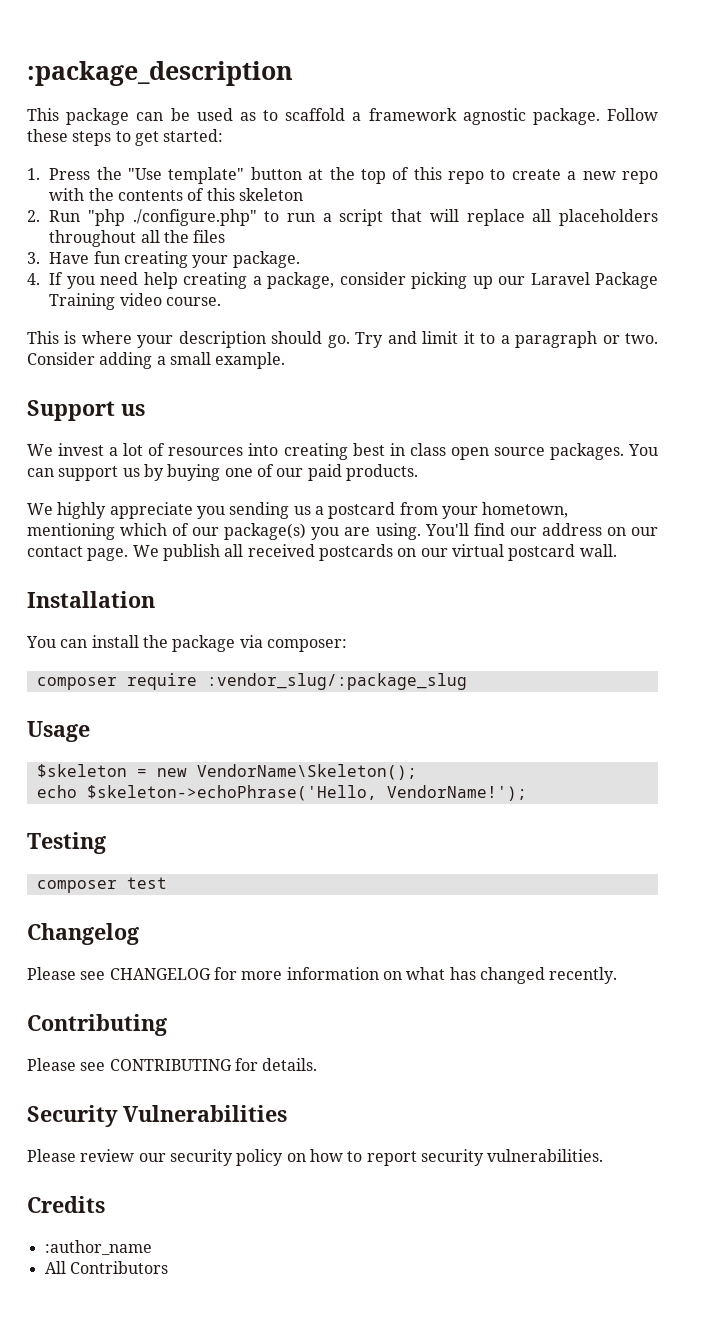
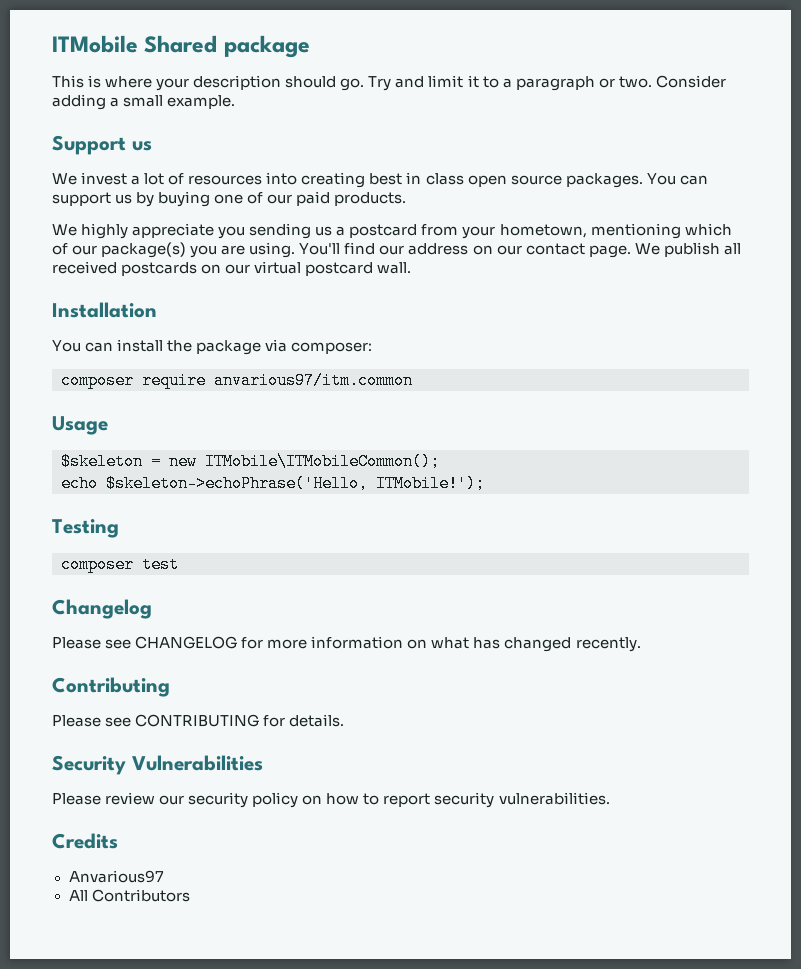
[27,61,293,86] [27,108,659,125] [27,129,224,146] [27,167,659,184] [49,188,303,201] [27,209,658,226] [49,230,226,247] [27,251,300,268] [27,272,659,289] [49,293,221,310] :package_description // This package can be used as to scaffold a framework agnostic package. Follow these steps to get started: // 1. Press the "Use template" button at the top of this repo to create a new repo with the contents of this skeleton // 2. Run "php ./configure.php" to run a script that will replace all placeholders throughout all the files // 3. Have fun creating your package. // 4. If you need help creating a package, consider picking up our Laravel Package Training video course. -> [52,35,310,58] ITMobile Shared package
[206,673,467,690] :vendor_slug/:package_slug -> [214,372,413,389] anvarious97/itm.common
[196,764,417,780] VendorName\Skeleton(); -> [205,453,440,470] ITMobile\ITMobileCommon();
[386,785,527,801] VendorName!'); -> [376,475,485,492] ITMobile!');
[44,1240,152,1255] :author_name -> [68,870,164,883] Anvarious97

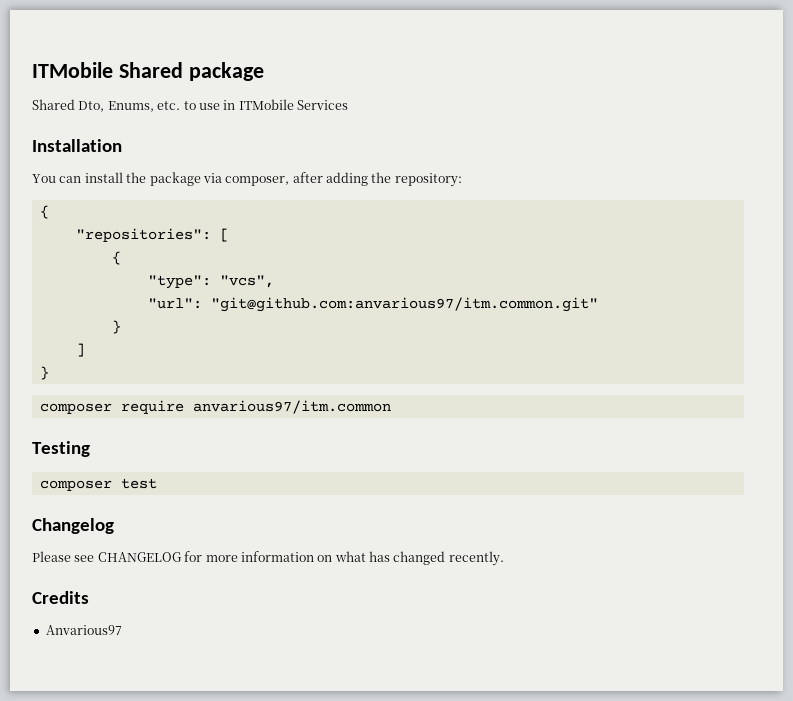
[52,75,726,91] [52,94,236,110] [52,135,152,155] [52,172,708,188] [52,191,407,207] [52,223,732,239] [52,242,741,258] [52,261,412,276] This is where your description should go. Try and limit it to a paragraph or two. Consider adding a small example. // Support us // We invest a lot of resources into creating best in class open source packages. You can support us by buying one of our paid products. // We highly appreciate you sending us a postcard from your hometown, mentioning which of our package(s) you are using. You'll find our address on our contact page. We publish all received postcards on our virtual postcard wall. -> [32,99,348,112] Shared Dto, Enums, etc. to use in ITMobile Services
[291,342,373,354] [61,372,413,389] [52,416,108,435] [61,453,440,470] [61,475,485,492] composer: // composer require anvarious97/itm.common // Usage // $skeleton = new ITMobile\ITMobileCommon(); // echo $skeleton->echoPhrase('Hello, ITMobile!'); -> [225,172,462,187] [39,205,49,219] [75,228,229,242] [111,251,121,265] [147,275,274,289] [147,297,598,312] [111,320,121,334] [75,343,85,357] [39,366,49,380] [39,400,391,414] composer, after adding the repository: // { // "repositories": [ // { // "type": "vcs", // "url": "git@github.com:anvarious97/itm.common.git" // } // ] // } // composer require anvarious97/itm.common
[52,677,170,697] [52,714,345,727] [52,755,263,775] [52,792,610,808] // Contributing // Please see CONTRIBUTING for details. // Security Vulnerabilities // Please review our security policy on how to report security vulnerabilities. -> (504, 558) none
[68,889,190,902] // All Contributors -> (122, 630) none

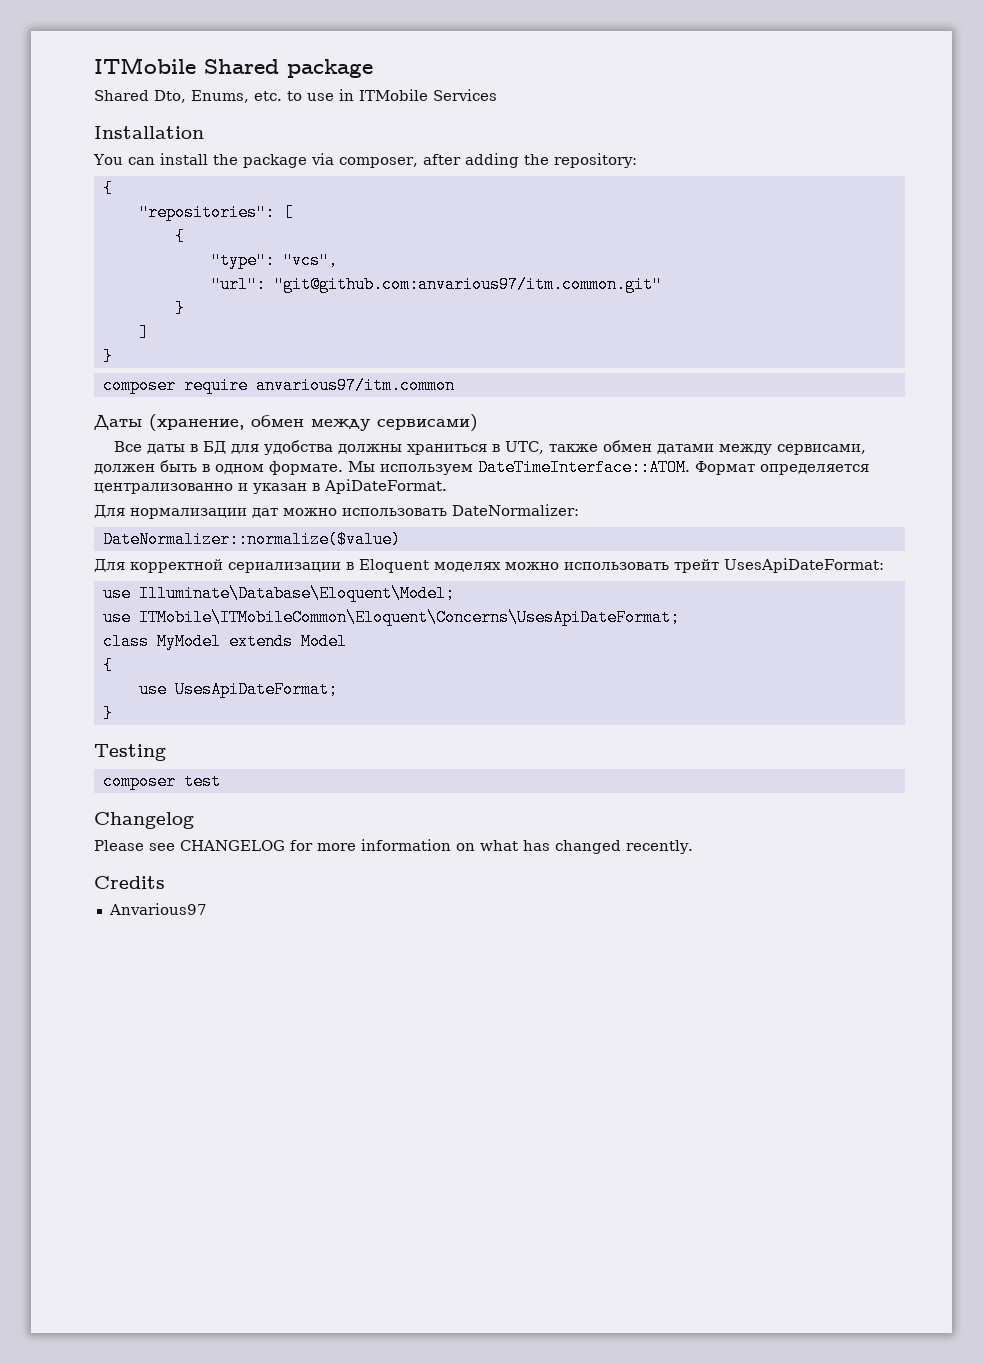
(391, 407) none -> [94,414,478,432] [114,440,867,455] [94,459,869,476] [94,479,447,494] [94,504,579,519] [102,531,401,548] [94,558,884,573] [102,585,455,602] [102,609,680,626] [102,633,347,650] [102,657,113,674] [138,681,338,698] [102,705,113,722] // Даты (хранение, обмен между сервисами) // Все даты в БД для удобства должны храниться в UTC, также обмен датами между сервисами, должен быть в одном формате. Мы используем DateTimeInterface::ATOM. Формат определяется централизованно и указан в ApiDateFormat. // Для нормализации дат можно использовать DateNormalizer: // DateNormalizer::normalize($value) // Для корректной сериализации в Eloquent моделях можно использовать трейт UsesApiDateFormat: // use Illuminate\Database\Eloquent\Model; // use ITMobile\ITMobileCommon\Eloquent\Concerns\UsesApiDateFormat; // class MyModel extends Model // { // use UsesApiDateFormat; // }

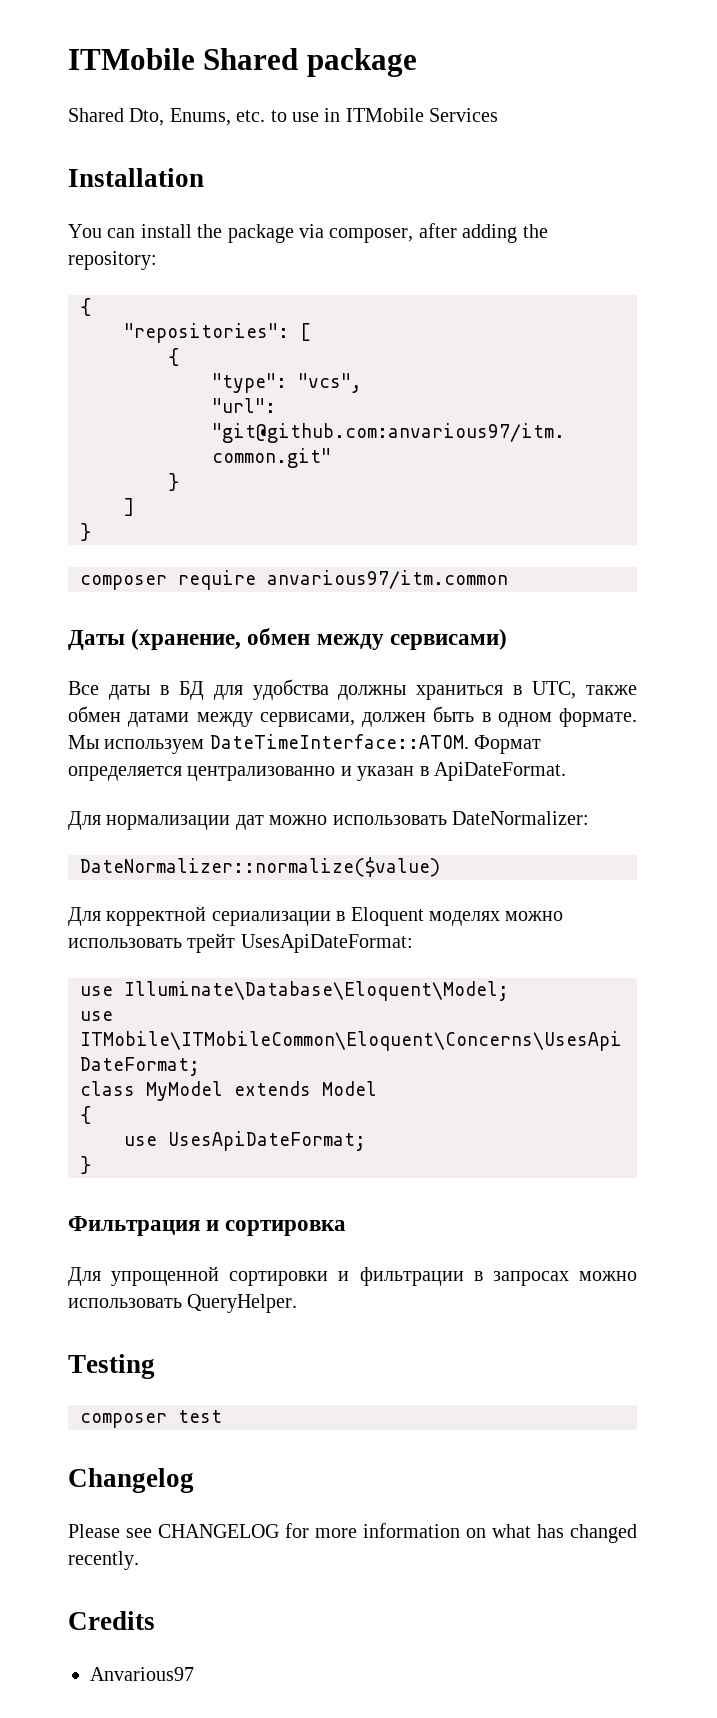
(113, 713) none -> [68,1216,347,1236] [68,1266,637,1286] [68,1294,298,1313] // Фильтрация и сортировка // Для упрощенной сортировки и фильтрации в запросах можно использовать QueryHelper.

